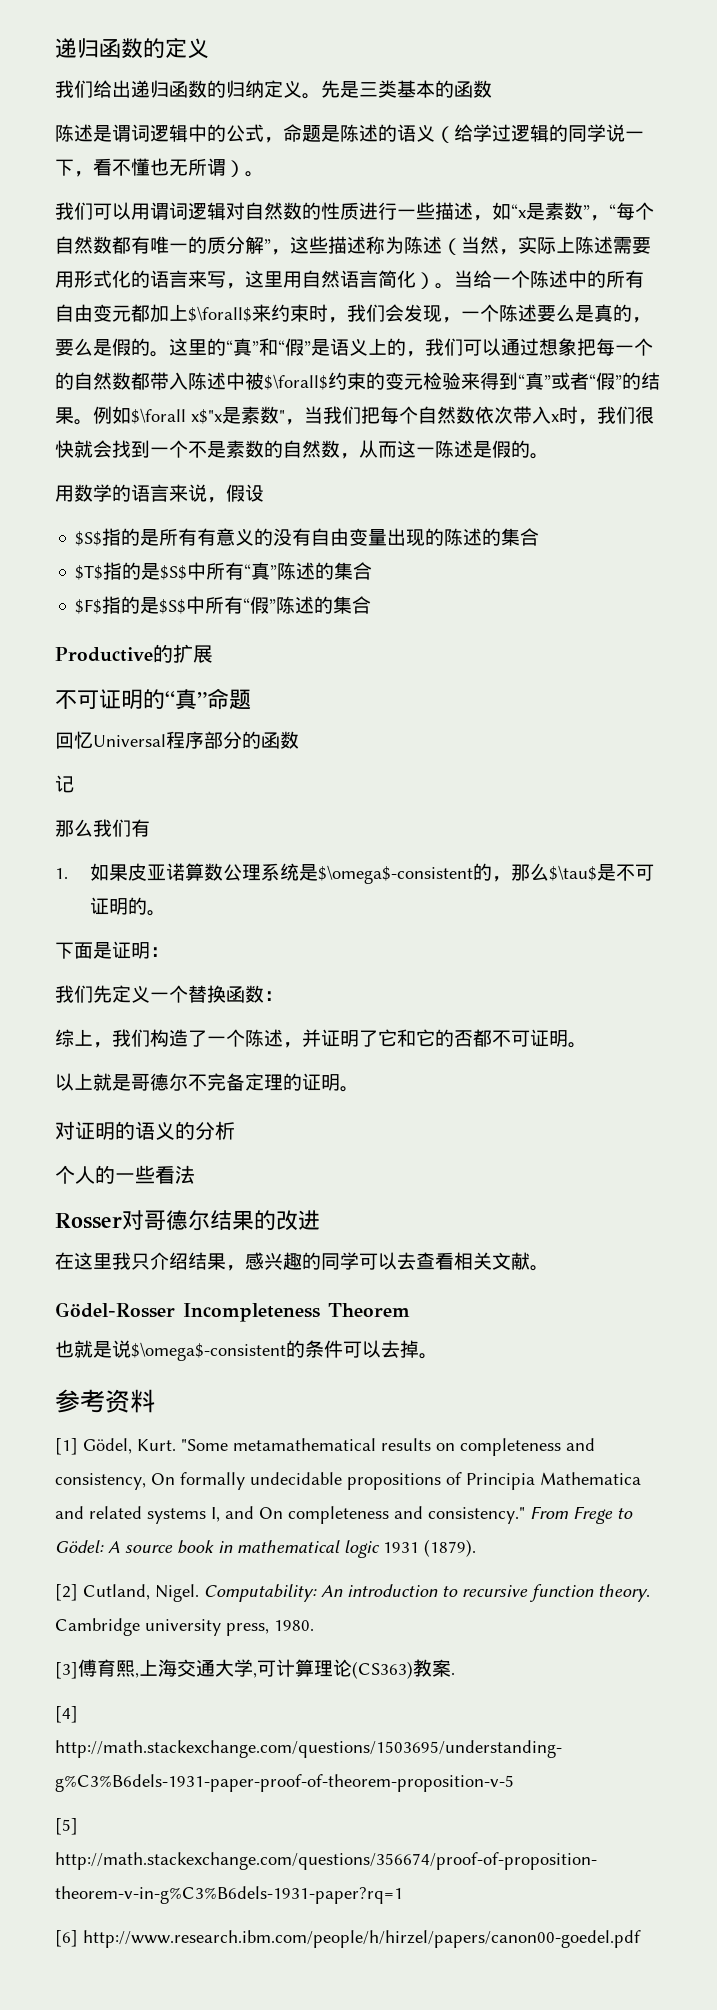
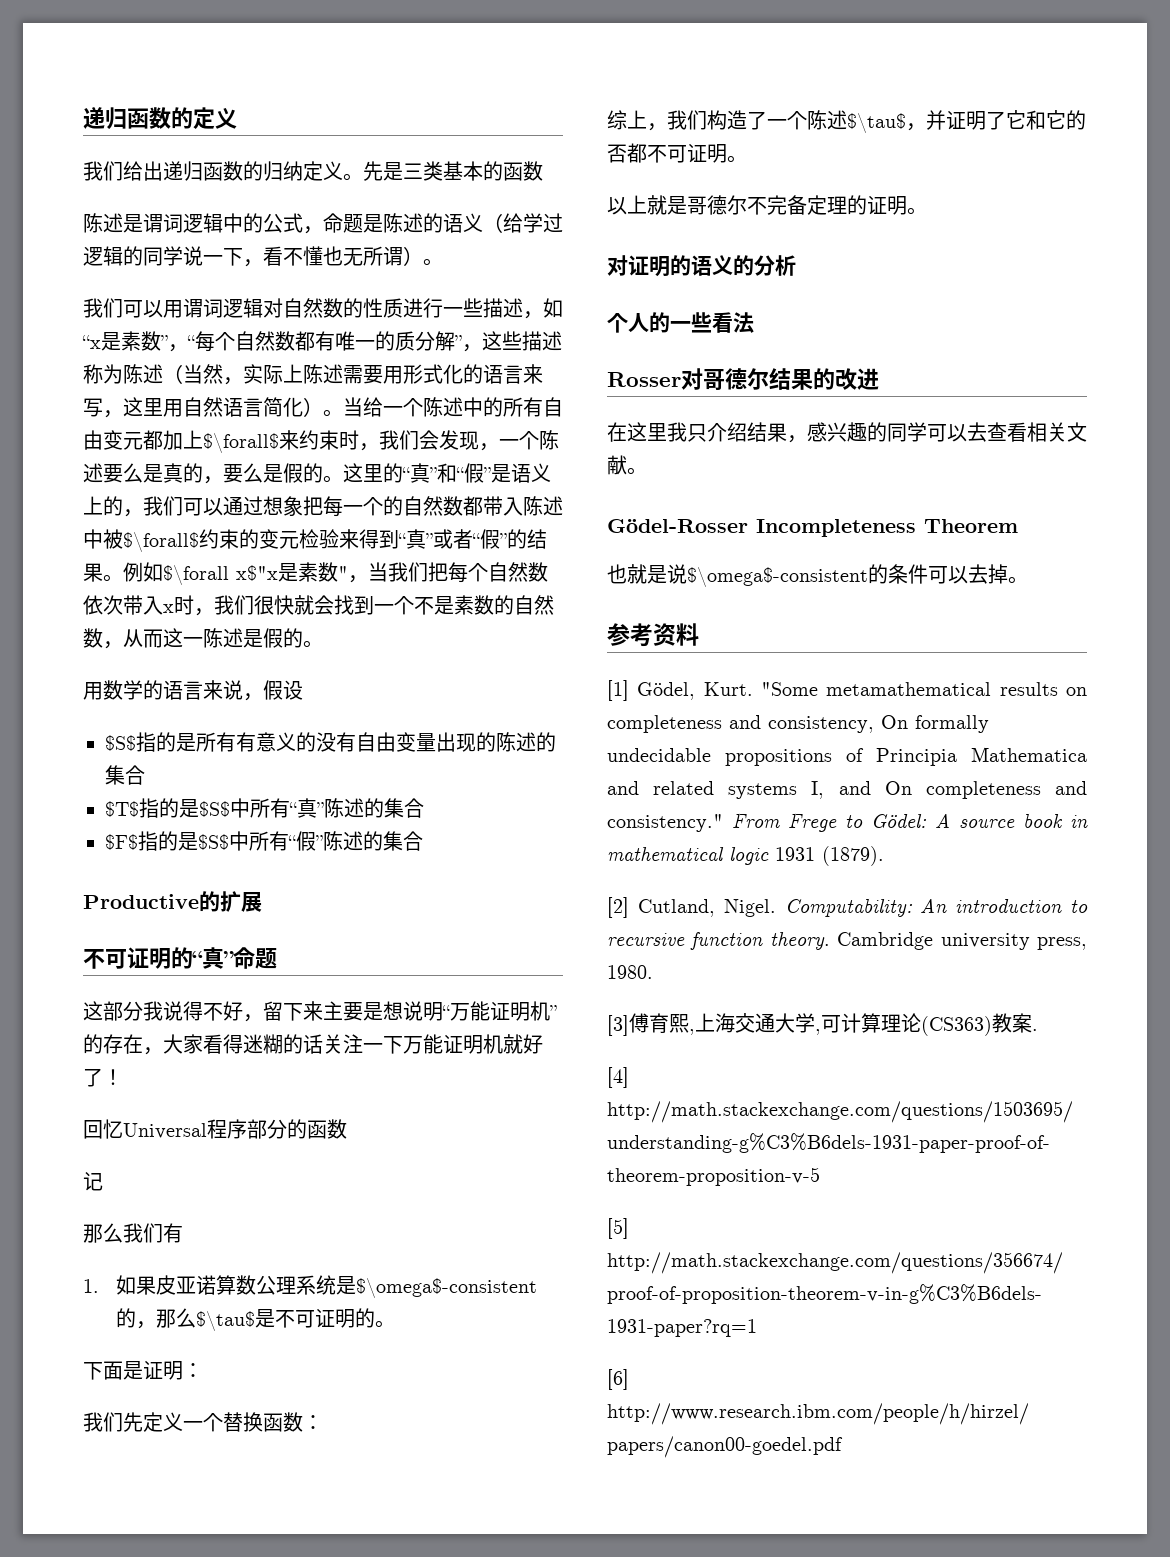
(251, 699) none -> [83,1001,557,1022] [83,1034,543,1055] [83,1068,123,1087] // 这部分我说得不好，留下来主要是想说明“万能证明机”的存在，大家看得迷糊的话关注一下万能证明机就好了！
(283, 1038) none -> [847,113,906,133] $\tau$

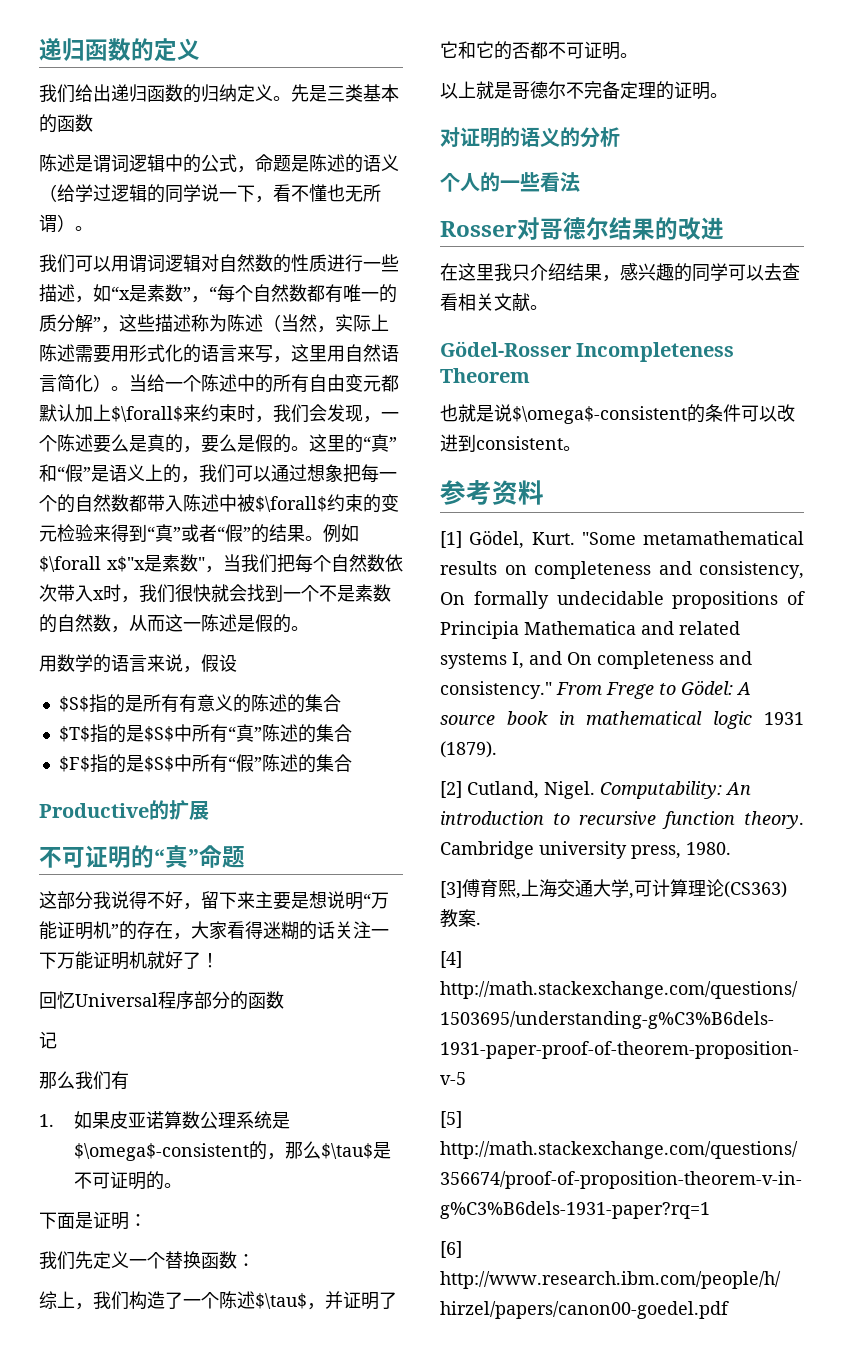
(163, 440) none -> [39,404,75,422] 默认
[316,732,496,752] 没有自由变量出现的 -> (251, 703) none
[968,564,1008,584] 去掉 -> [777,404,795,422] [440,434,563,452] 改进到consistent

